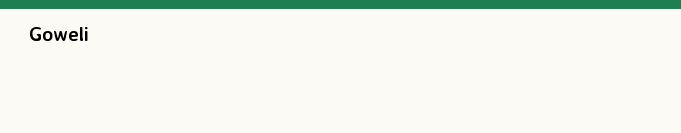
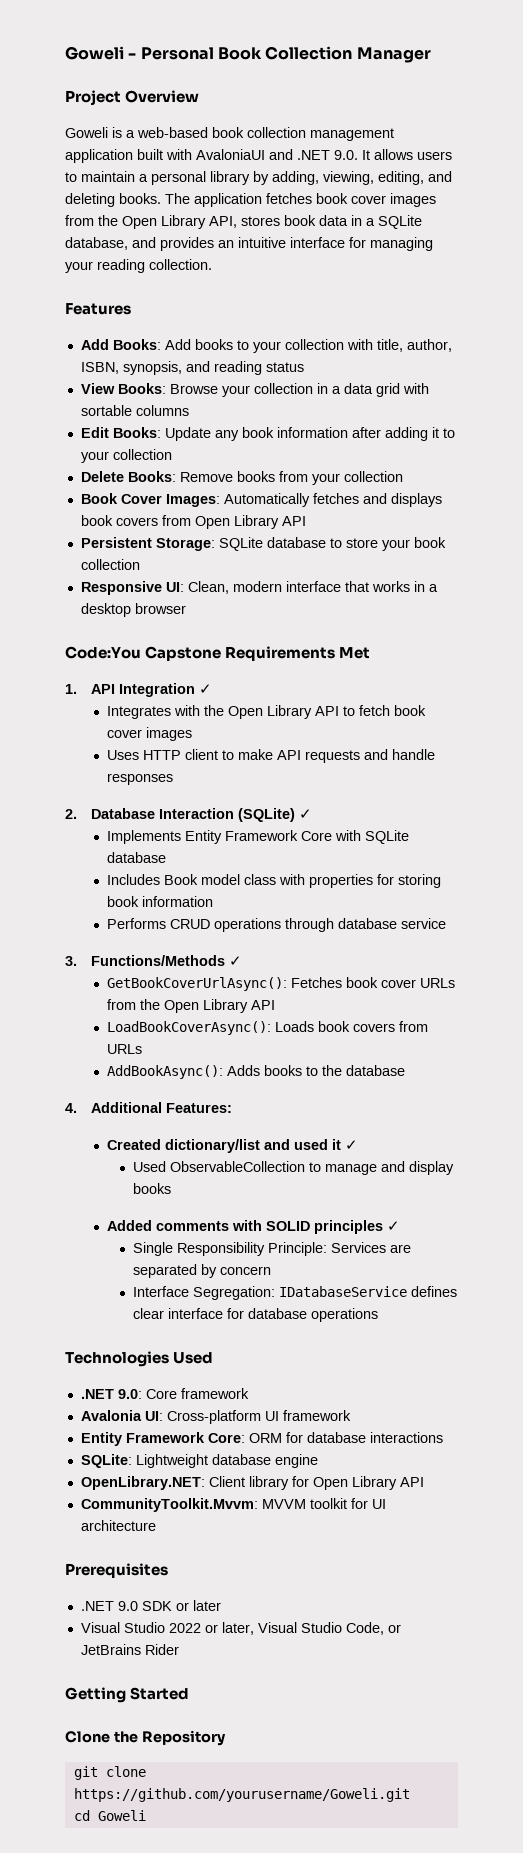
[29,27,89,41] Goweli -> [65,46,431,63] [65,90,200,106] [65,127,394,141] [65,149,452,163] [65,171,452,185] [65,193,436,207] [65,215,422,229] [65,237,433,251] [65,259,212,273] [65,303,131,315] [80,339,452,353] [80,361,304,375] [80,383,429,397] [80,405,189,416] [80,427,455,441] [80,449,172,463] [80,471,403,485] [80,493,442,507] [80,515,306,529] [80,537,446,551] [80,559,140,570] [80,581,438,595] [80,603,186,617] [65,646,371,661] [65,683,212,697] [106,705,426,719] [106,727,192,741] [106,749,435,763] [106,773,173,785] [65,808,312,822] [106,830,409,844] [106,852,166,863] [106,874,441,888] [106,896,213,907] [106,918,446,932] [65,955,242,966] [106,977,455,991] [106,999,275,1013] [106,1021,428,1035] [106,1044,142,1054] [106,1065,405,1079] [65,1102,232,1113] [106,1139,358,1153] [132,1161,454,1175] [132,1183,171,1194] [106,1220,400,1234] [132,1242,411,1256] [132,1264,271,1278] [132,1286,457,1300] [132,1308,378,1322] [65,1351,214,1367] [80,1388,249,1399] [80,1410,351,1424] [80,1432,443,1446] [80,1454,318,1468] [80,1476,424,1490] [80,1498,386,1512] [80,1520,156,1531] [65,1563,168,1578] [80,1600,221,1611] [80,1622,401,1635] [80,1644,179,1655] [65,1687,190,1703] [65,1730,226,1746] [73,1766,146,1780] [73,1788,410,1802] [73,1810,146,1821] Goweli - Personal Book Collection Manager // Project Overview // Goweli is a web-based book collection management application built with AvaloniaUI and .NET 9.0. It allows users to maintain a personal library by adding, viewing, editing, and deleting books. The application fetches book cover images from the Open Library API, stores book data in a SQLite database, and provides an intuitive interface for managing your reading collection. // Features // Add Books: Add books to your collection with title, author, ISBN, synopsis, and reading status // View Books: Browse your collection in a data grid with sortable columns // Edit Books: Update any book information after adding it to your collection // Delete Books: Remove books from your collection // Book Cover Images: Automatically fetches and displays book covers from Open Library API // Persistent Storage: SQLite database to store your book collection // Responsive UI: Clean, modern interface that works in a desktop browser // Code:You Capstone Requirements Met // 1. API Integration ✓ // Integrates with the Open Library API to fetch book cover images // Uses HTTP client to make API requests and handle responses // 2. Database Interaction (SQLite) ✓ // Implements Entity Framework Core with SQLite database // Includes Book model class with properties for storing book information // Performs CRUD operations through database service // 3. Functions/Methods ✓ // GetBookCoverUrlAsync(): Fetches book cover URLs from the Open Library API // LoadBookCoverAsync(): Loads book covers from URLs // AddBookAsync(): Adds books to the database // 4. Additional Features: // Created dictionary/list and used it ✓ // Used ObservableCollection to manage and display books // Added comments with SOLID principles ✓ // Single Responsibility Principle: Services are separated by concern // Interface Segregation: IDatabaseService defines clear interface for database operations // Technologies Used // .NET 9.0: Core framework // Avalonia UI: Cross-platform UI framework // Entity Framework Core: ORM for database interactions // SQLite: Lightweight database engine // OpenLibrary.NET: Client library for Open Library API // CommunityToolkit.Mvvm: MVVM toolkit for UI architecture // Prerequisites // .NET 9.0 SDK or later // Visual Studio 2022 or later, Visual Studio Code, or JetBrains Rider // Getting Started // Clone the Repository // git clone https://github.com/yourusername/Goweli.git // cd Goweli

